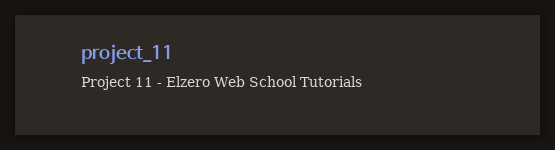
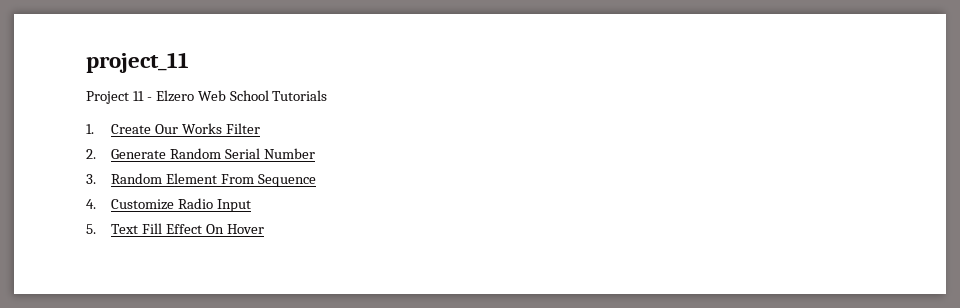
(362, 81) none -> [86,123,261,134] [86,148,316,159] [86,173,317,187] [86,198,252,212] [86,223,264,234] // 1. Create Our Works Filter // 2. Generate Random Serial Number // 3. Random Element From Sequence // 4. Customize Radio Input // 5. Text Fill Effect On Hover

